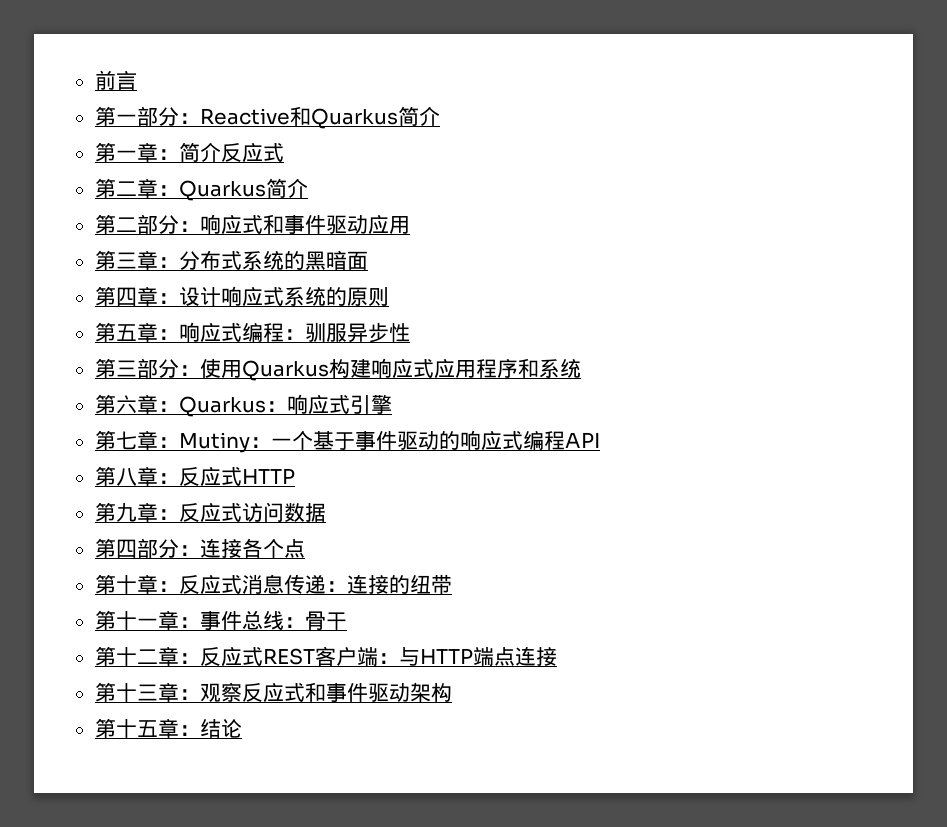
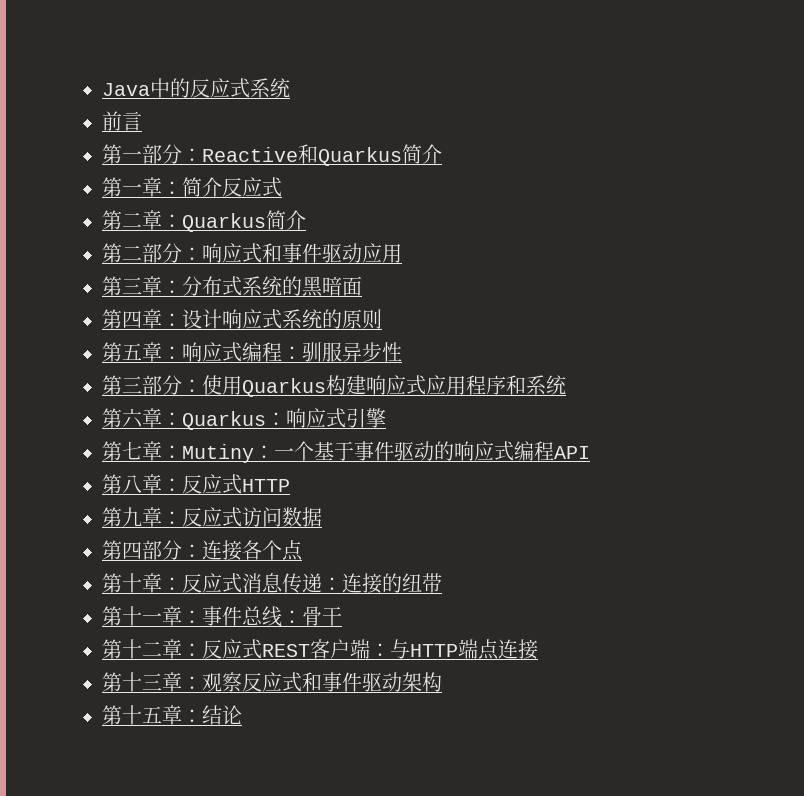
(94, 80) none -> [102,78,290,98] Java中的反应式系统 //

